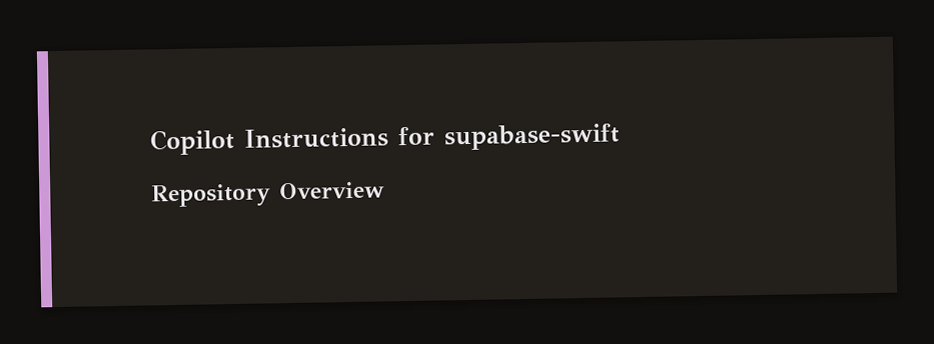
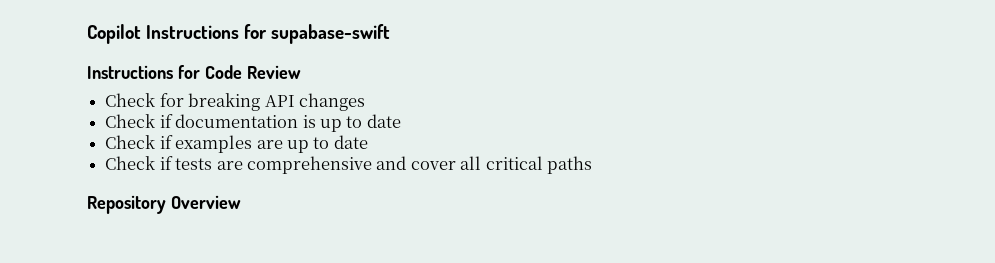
(620, 137) none -> [87,65,301,79] [105,93,365,111] [105,114,401,132] [105,135,368,153] [105,156,593,174] // Instructions for Code Review // Check for breaking API changes // Check if documentation is up to date // Check if examples are up to date // Check if tests are comprehensive and cover all critical paths

